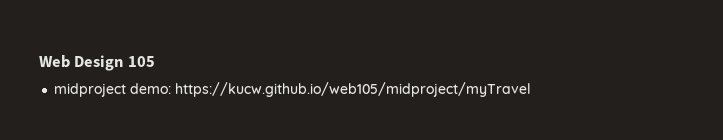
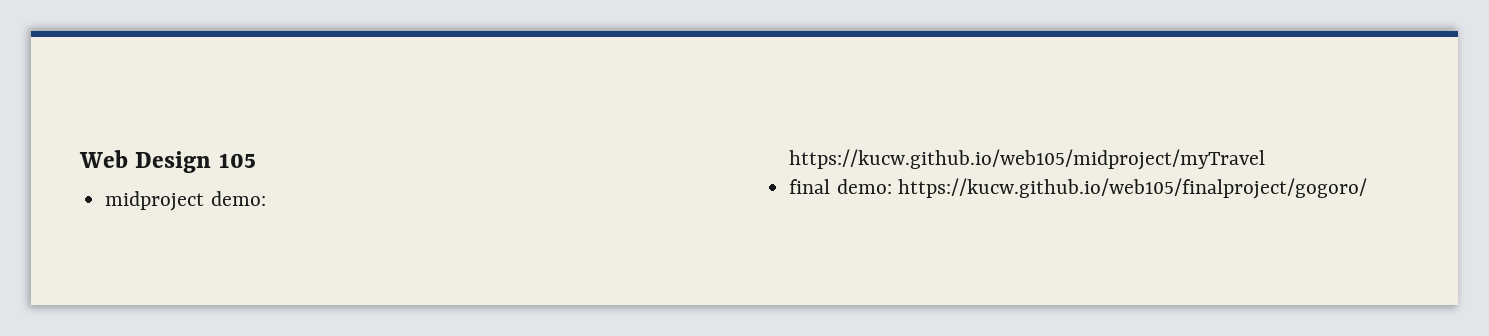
(532, 89) none -> [789,178,1367,199] // final demo: https://kucw.github.io/web105/finalproject/gogoro/

